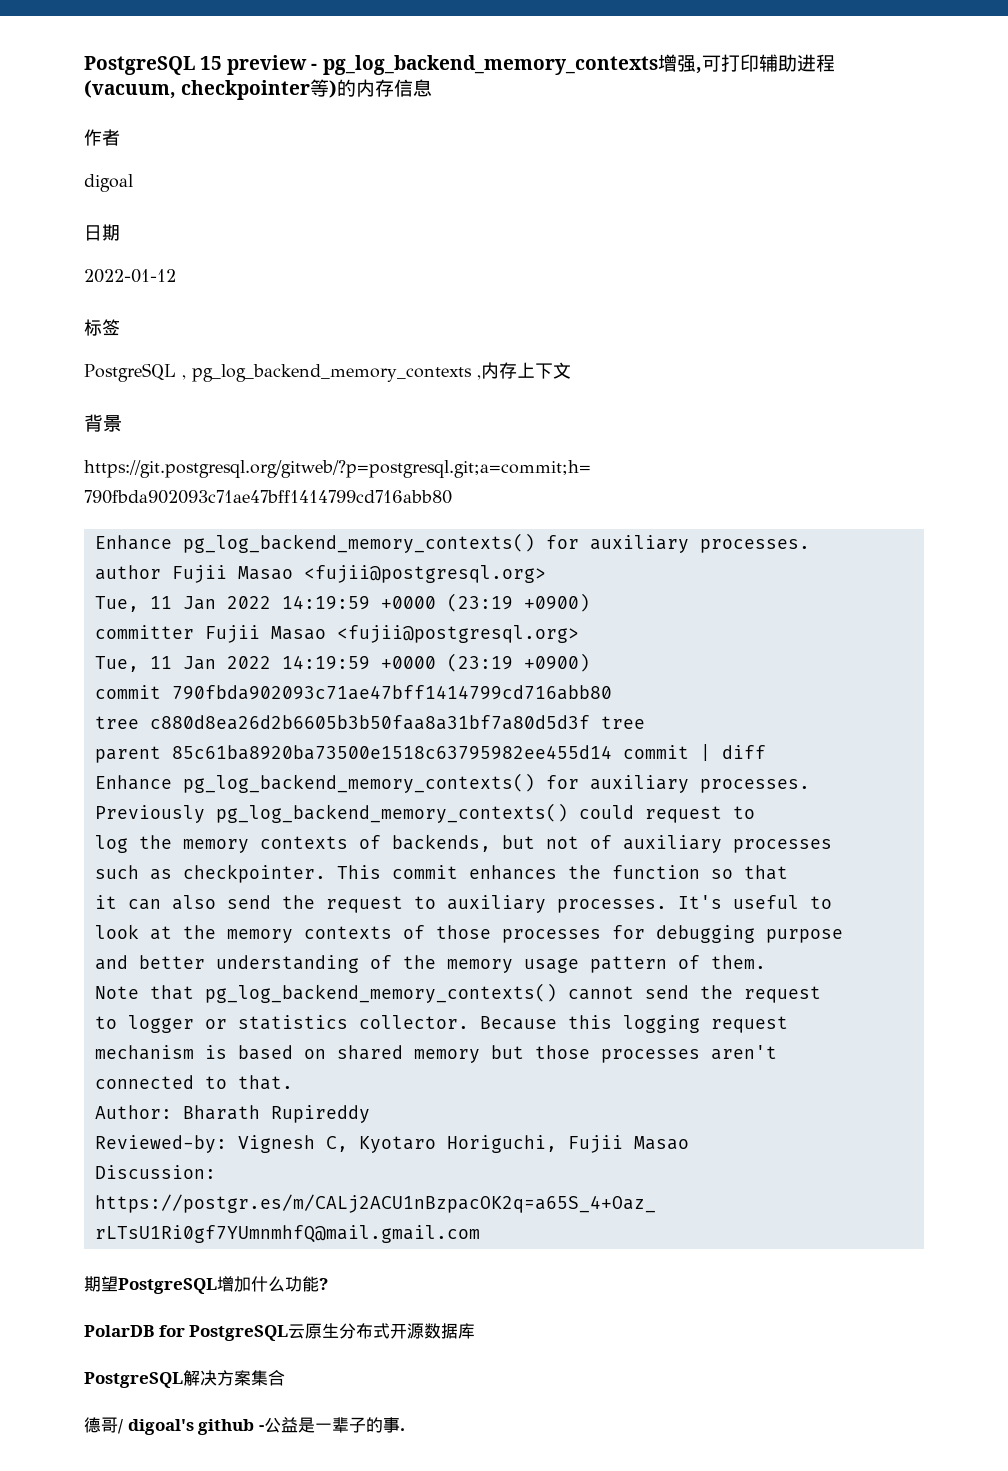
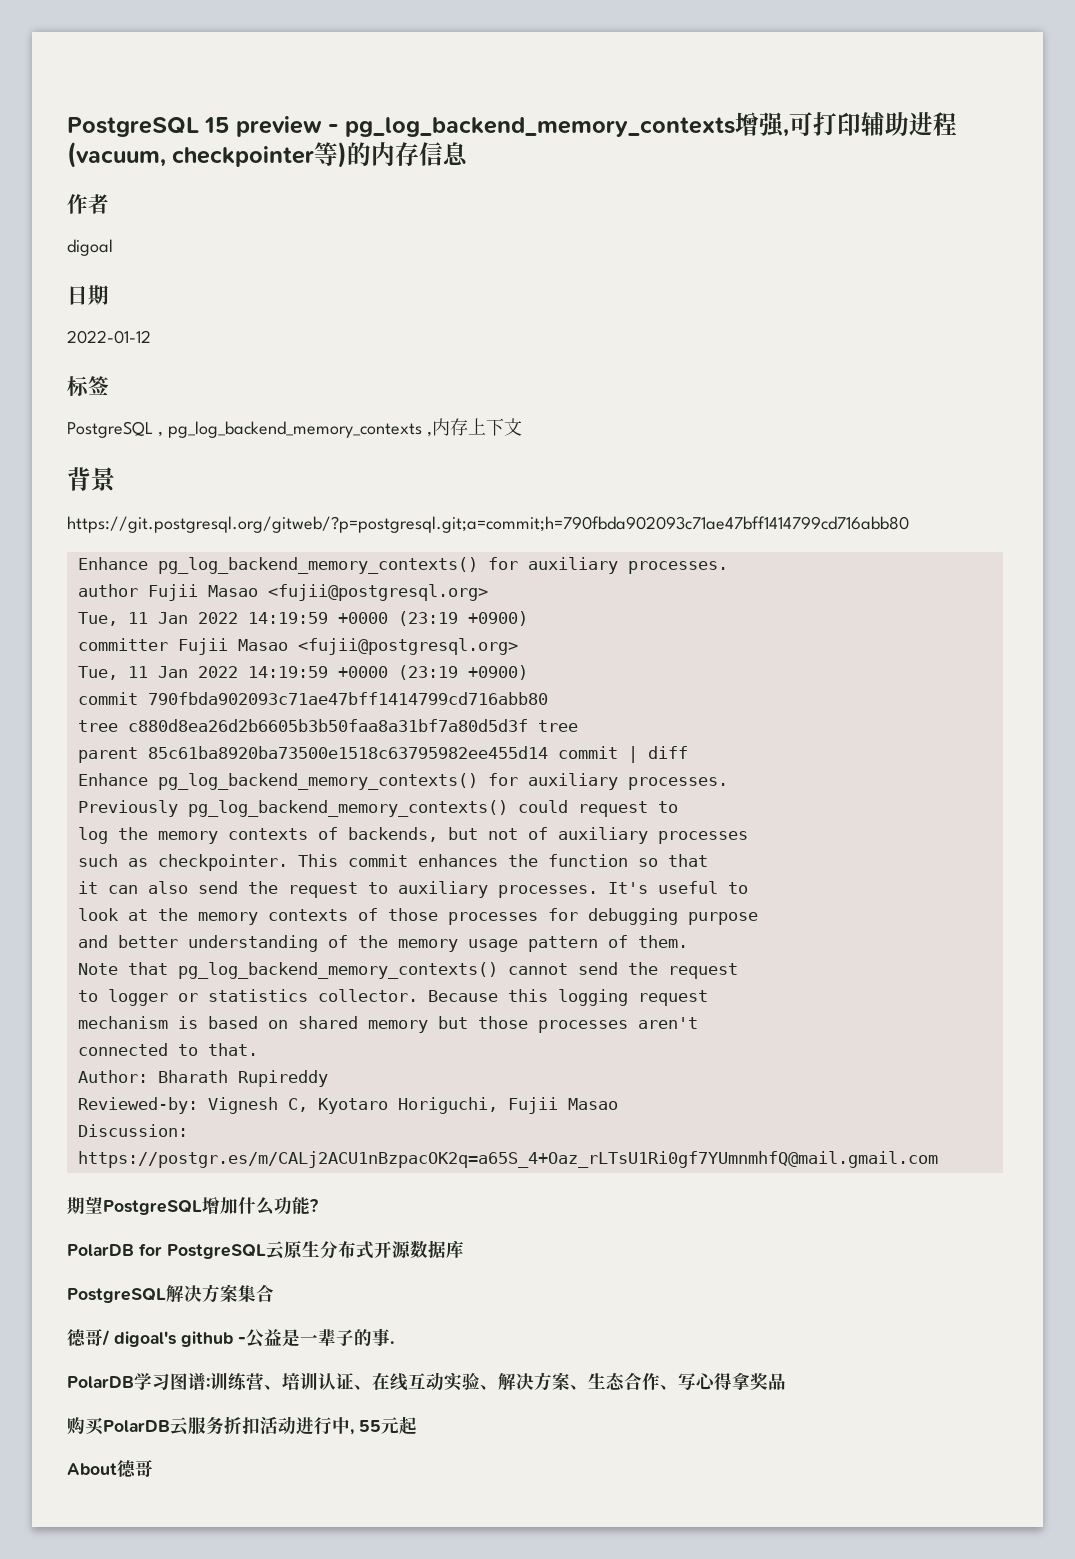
(405, 1429) none -> [67,1372,786,1391] [67,1416,417,1436] [67,1460,153,1478] // PolarDB学习图谱:训练营、培训认证、在线互动实验、解决方案、生态合作、写心得拿奖品 // 购买PolarDB云服务折扣活动进行中, 55元起 // About德哥

